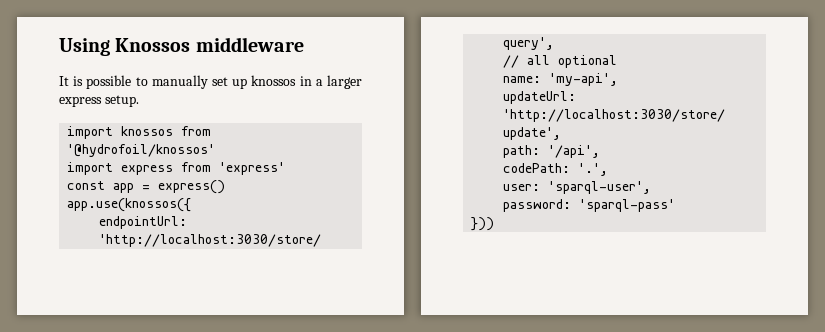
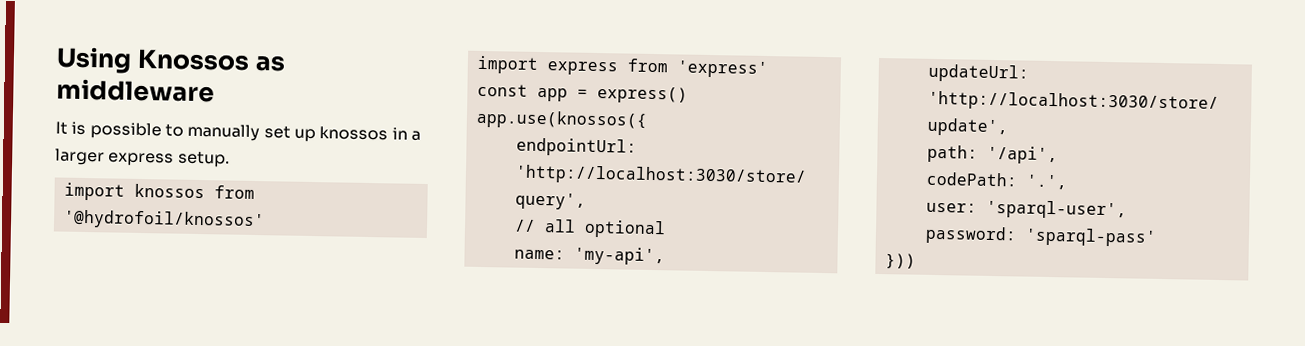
(191, 45) none -> [254,54,286,72] as

